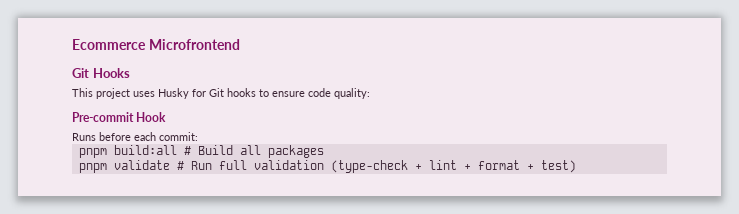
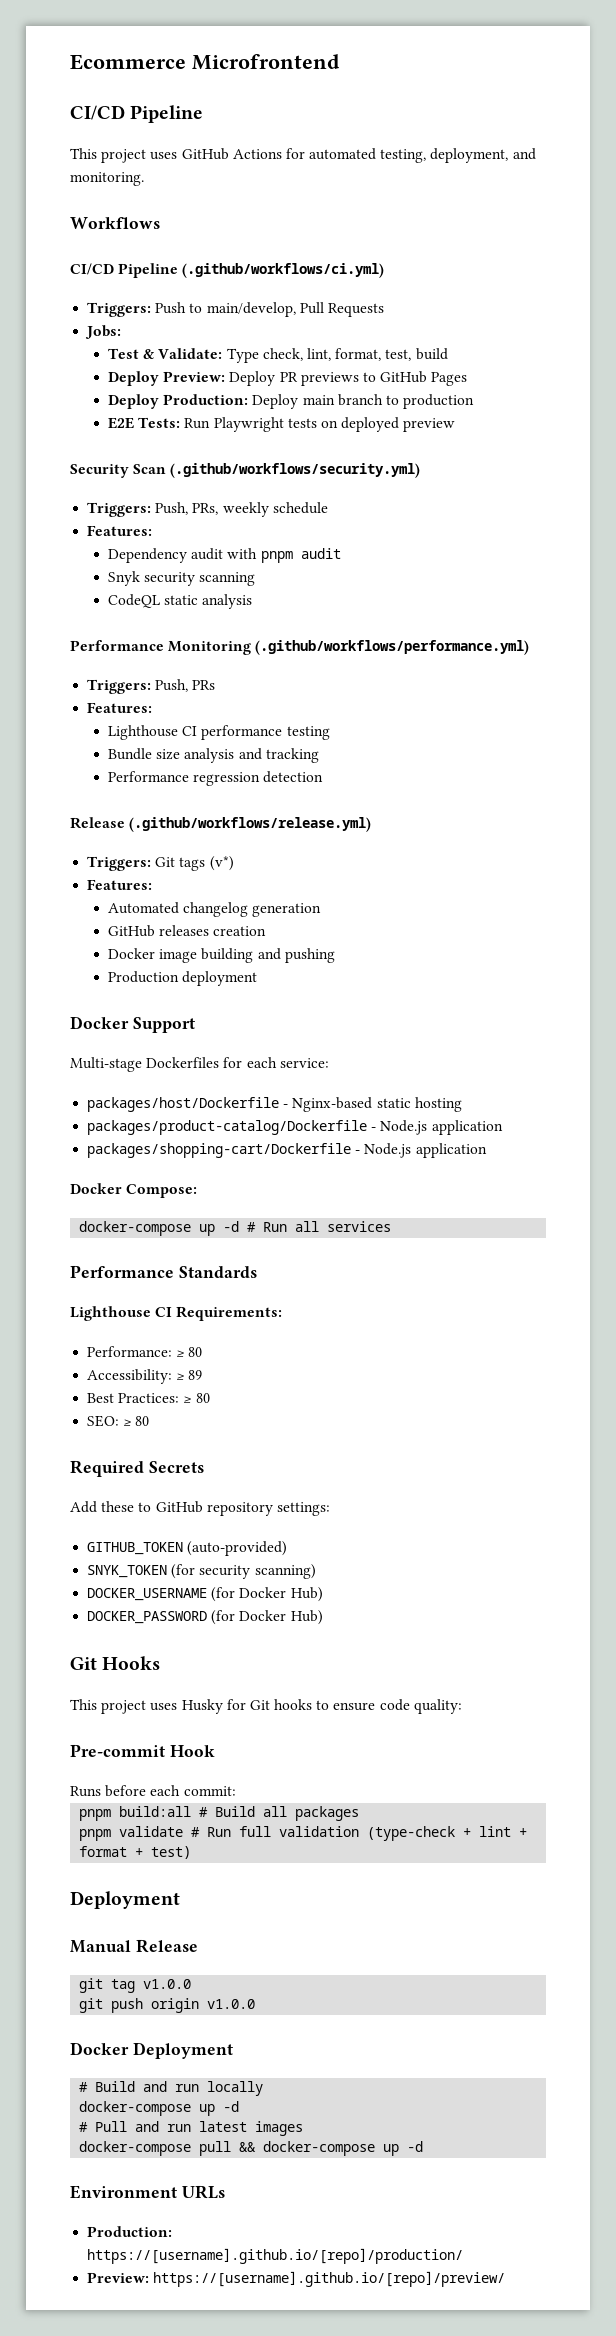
(240, 44) none -> [70,105,204,123] [70,148,536,163] [70,172,144,186] [70,217,160,229] [70,263,385,278] [87,302,384,317] [85,325,122,339] [108,348,448,363] [108,371,468,386] [108,394,475,409] [108,417,456,432] [70,463,421,478] [87,502,328,517] [87,525,153,536] [108,548,341,563] [108,571,256,586] [108,594,253,609] [70,640,530,655] [87,679,216,694] [87,702,153,713] [108,725,330,740] [108,748,319,763] [108,771,324,786] [70,817,372,832] [87,856,234,871] [87,879,153,890] [108,902,322,917] [108,925,267,937] [108,948,335,963] [108,971,258,986] [70,1016,195,1033] [70,1057,329,1072] [87,1097,462,1112] [87,1120,503,1135] [87,1143,487,1158] [70,1183,198,1198] [79,1221,392,1236] [70,1265,257,1278] [70,1306,283,1321] [87,1346,203,1357] [87,1369,203,1384] [87,1393,210,1403] [87,1415,150,1427] [70,1460,204,1477] [70,1501,330,1516] [87,1541,288,1556] [87,1564,316,1579] [87,1587,323,1602] [87,1610,323,1625] // CI/CD Pipeline // This project uses GitHub Actions for automated testing, deployment, and monitoring. // Workflows // CI/CD Pipeline (.github/workflows/ci.yml) // Triggers: Push to main/develop, Pull Requests // Jobs: // Test & Validate: Type check, lint, format, test, build // Deploy Preview: Deploy PR previews to GitHub Pages // Deploy Production: Deploy main branch to production // E2E Tests: Run Playwright tests on deployed preview // Security Scan (.github/workflows/security.yml) // Triggers: Push, PRs, weekly schedule // Features: // Dependency audit with pnpm audit // Snyk security scanning // CodeQL static analysis // Performance Monitoring (.github/workflows/performance.yml) // Triggers: Push, PRs // Features: // Lighthouse CI performance testing // Bundle size analysis and tracking // Performance regression detection // Release (.github/workflows/release.yml) // Triggers: Git tags (v*) // Features: // Automated changelog generation // GitHub releases creation // Docker image building and pushing // Production deployment // Docker Support // Multi-stage Dockerfiles for each service: // packages/host/Dockerfile - Nginx-based static hosting // packages/product-catalog/Dockerfile - Node.js application // packages/shopping-cart/Dockerfile - Node.js application // Docker Compose: // docker-compose up -d # Run all services // Performance Standards // Lighthouse CI Requirements: // Performance: ≥ 80 // Accessibility: ≥ 89 // Best Practices: ≥ 80 // SEO: ≥ 80 // Required Secrets // Add these to GitHub repository settings: // GITHUB_TOKEN (auto-provided) // SNYK_TOKEN (for security scanning) // DOCKER_USERNAME (for Docker Hub) // DOCKER_PASSWORD (for Docker Hub)
(576, 166) none -> [70,1891,180,1909] [70,1939,198,1953] [79,1978,192,1993] [79,1998,256,2013] [70,2042,233,2059] [79,2081,264,2096] [79,2101,240,2116] [79,2121,304,2136] [79,2141,424,2156] [70,2185,225,2199] [87,2226,173,2237] [87,2248,464,2264] [87,2271,506,2287] // Deployment // Manual Release // git tag v1.0.0 // git push origin v1.0.0 // Docker Deployment // # Build and run locally // docker-compose up -d // # Pull and run latest images // docker-compose pull && docker-compose up -d // Environment URLs // Production: https://[username].github.io/[repo]/production/ // Preview: https://[username].github.io/[repo]/preview/

